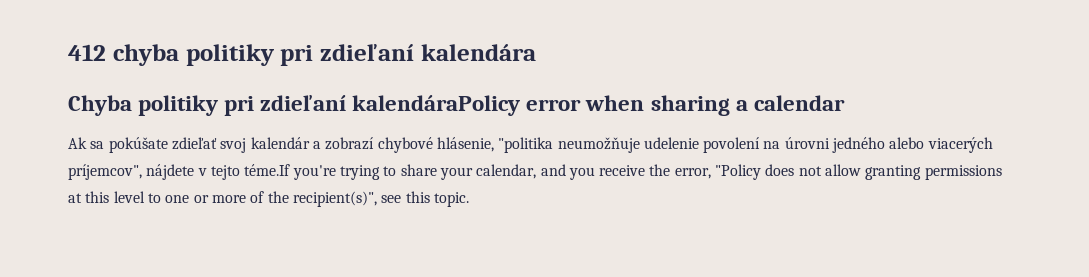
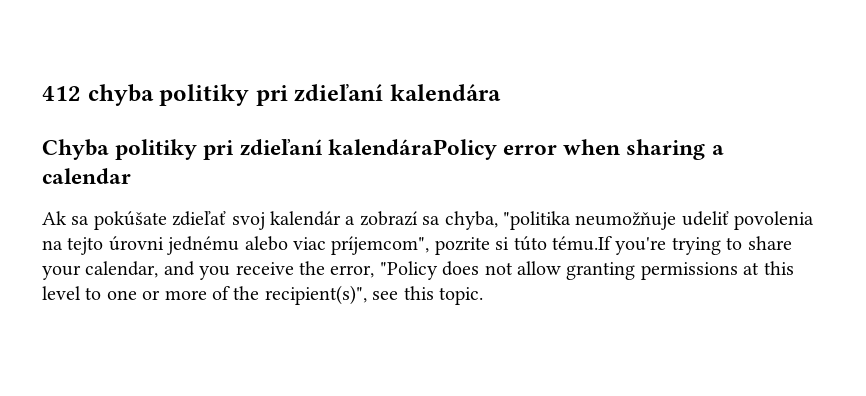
[377,137,993,153] [68,164,291,180] chybové hlásenie, "politika neumožňuje udelenie povolení na úrovni jedného alebo viacerých príjemcov", nájdete v tejto téme.If -> [422,211,815,230] [42,236,612,255] sa chyba, "politika neumožňuje udeliť povolenia na tejto úrovni jednému alebo viac príjemcom", pozrite si túto tému.If

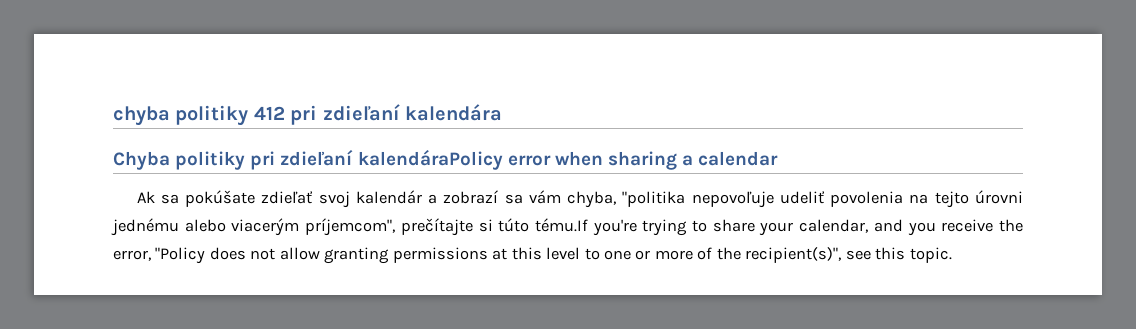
[42,86,81,101] 412 -> (113, 116) none
(250, 95) none -> [253,106,285,120] 412
(441, 220) none -> [528,190,561,204] vám
[575,212,677,230] neumožňuje -> [691,191,774,208] nepovoľuje
[293,236,490,255] viac príjemcom", pozrite -> [231,218,473,236] viacerým príjemcom", prečítajte

